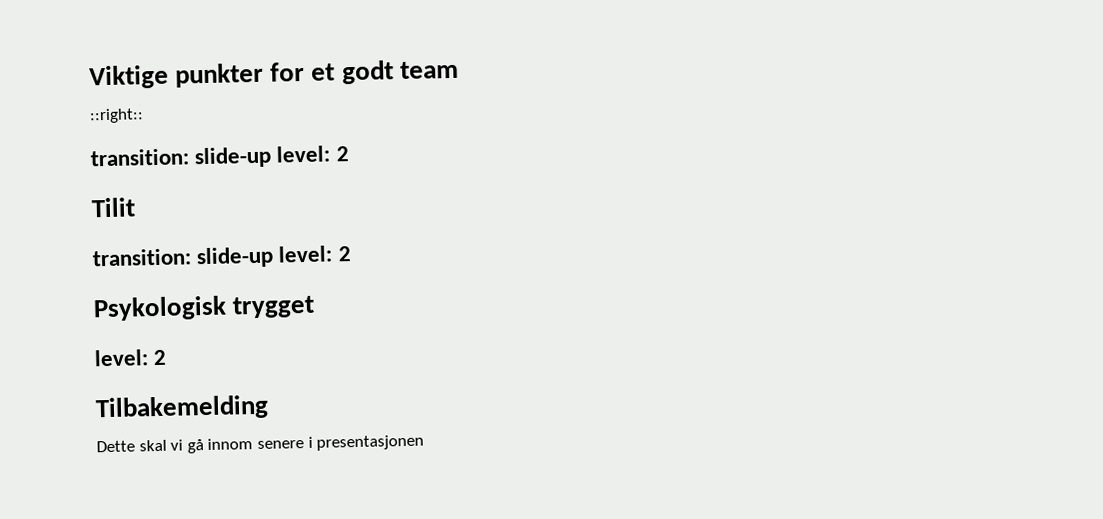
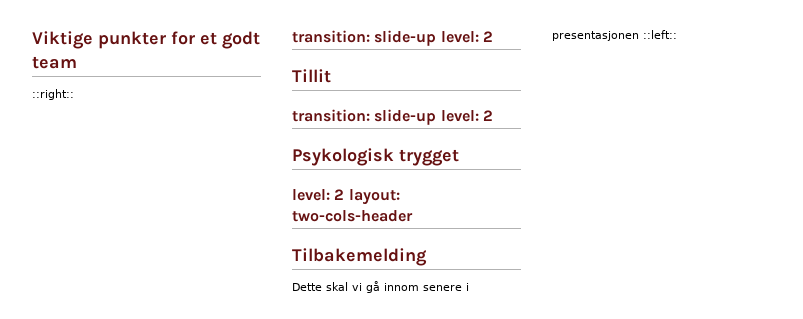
[91,197,136,218] Tilit -> [292,69,331,83] Tillit
(168, 357) none -> [348,189,400,205] [292,210,413,222] layout: two-cols-header
(425, 442) none -> [643,30,677,39] ::left::

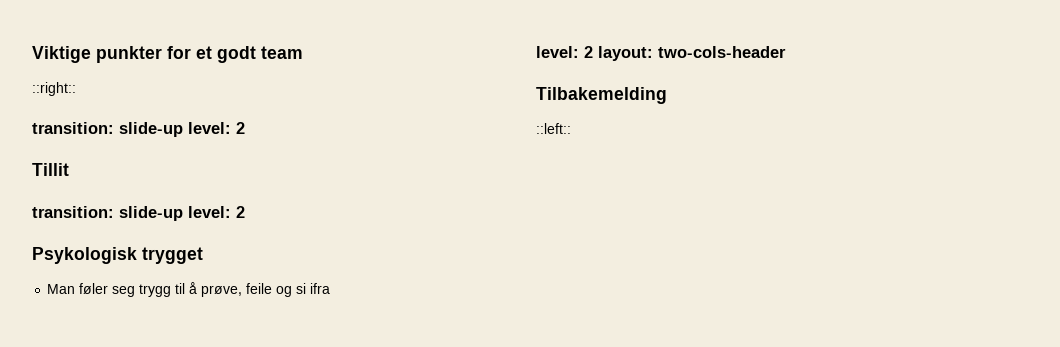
(459, 157) none -> [47,282,331,297] // Man føler seg trygg til å prøve, feile og si ifra
[292,281,469,293] [552,31,639,41] Dette skal vi gå innom senere i presentasjonen -> (667, 95) none

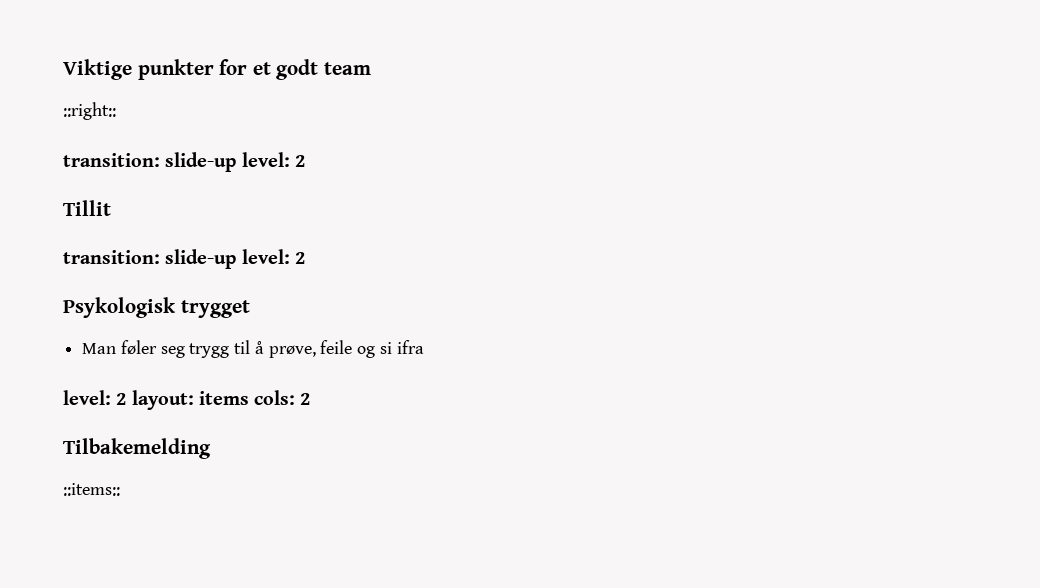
[658,46,786,58] two-cols-header -> [198,390,311,405] items cols: 2
[536,123,571,134] ::left:: -> [63,483,120,496] ::items::

